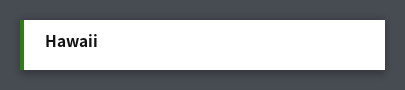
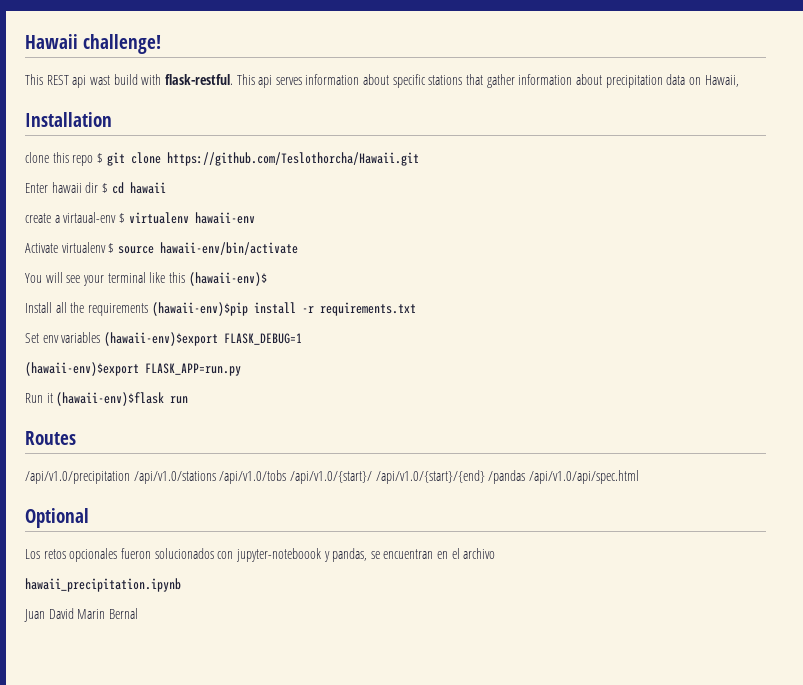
(98, 40) none -> [83,34,162,54] [25,74,739,88] [25,112,112,127] [25,152,419,166] [25,182,166,194] [25,212,255,224] [25,242,298,255] [25,272,267,286] [25,302,416,316] [25,332,302,346] [25,362,241,376] [25,392,189,406] [25,431,76,445] [25,470,639,484] [25,508,89,528] [25,548,496,562] [25,578,181,592] [24,608,138,622] challenge! // This REST api wast build with flask-restful. This api serves information about specific stations that gather information about precipitation data on Hawaii, // Installation // clone this repo $ git clone https://github.com/Teslothorcha/Hawaii.git // Enter hawaii dir $ cd hawaii // create a virtaual-env $ virtualenv hawaii-env // Activate virtualenv $ source hawaii-env/bin/activate // You will see your terminal like this (hawaii-env)$ // Install all the requirements (hawaii-env)$pip install -r requirements.txt // Set env variables (hawaii-env)$export FLASK_DEBUG=1 // (hawaii-env)$export FLASK_APP=run.py // Run it (hawaii-env)$flask run // Routes // /api/v1.0/precipitation /api/v1.0/stations /api/v1.0/tobs /api/v1.0/{start}/ /api/v1.0/{start}/{end} /pandas /api/v1.0/api/spec.html // Optional // Los retos opcionales fueron solucionados con jupyter-noteboook y pandas, se encuentran en el archivo // hawaii_precipitation.ipynb // Juan David Marin Bernal

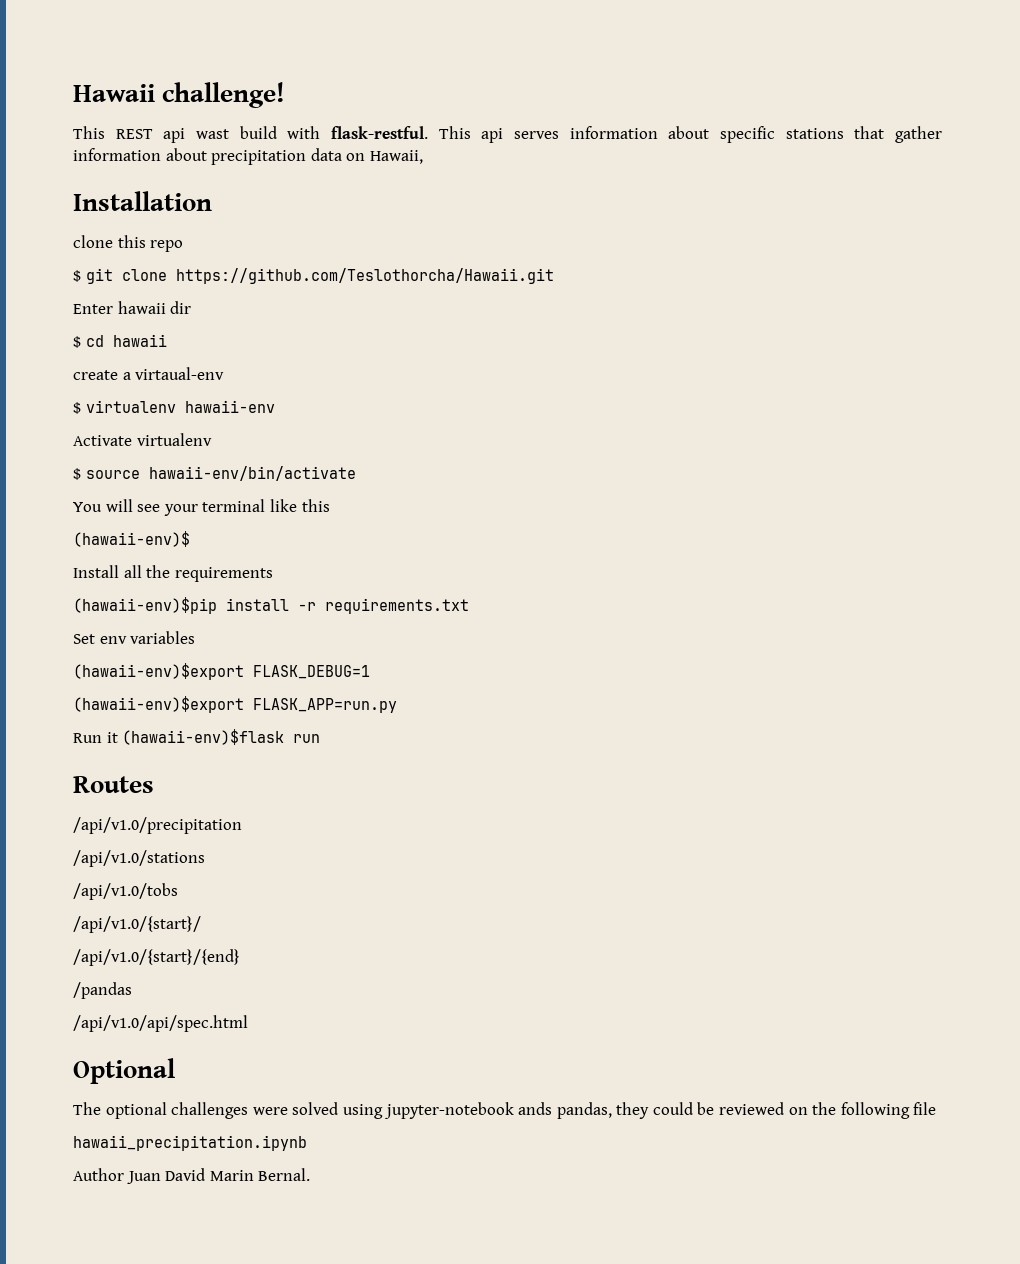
(94, 160) none -> (184, 246) //
(99, 187) none -> (192, 307) //
(117, 217) none -> (225, 373) //
(106, 247) none -> (212, 439) //
(185, 277) none -> (330, 505) //
(148, 309) none -> (273, 574) //
(101, 337) none -> (196, 637) //
(130, 477) none -> (242, 825) //
(216, 477) none -> (205, 858) //
(287, 477) none -> (178, 891) //
(372, 477) none -> (201, 924) //
(485, 477) none -> (240, 957) //
(526, 477) none -> (132, 990) //
[25,548,496,562] Los retos opcionales fueron solucionados con jupyter-noteboook y pandas, se encuentran en el archivo -> [73,1102,937,1119] The optional challenges were solved using jupyter-notebook ands pandas, they could be reviewed on the following file
(181, 585) none -> [73,1168,124,1181] Author
[108,608,138,619] Bernal -> [258,1168,311,1181] Bernal.

